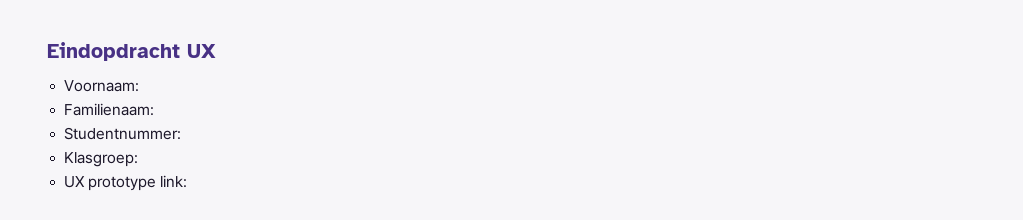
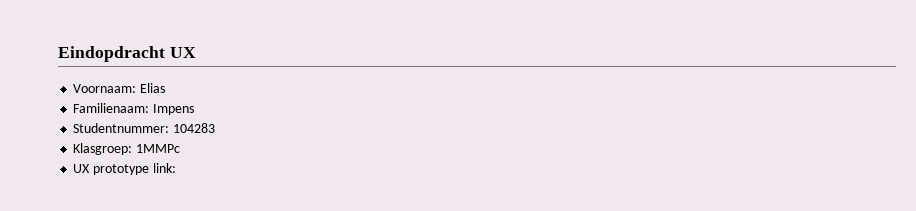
(140, 86) none -> [140,83,166,93] Elias
(155, 109) none -> [153,104,195,115] Impens
(182, 133) none -> [173,123,216,133] 104283
(139, 159) none -> [136,144,181,153] 1MMPc

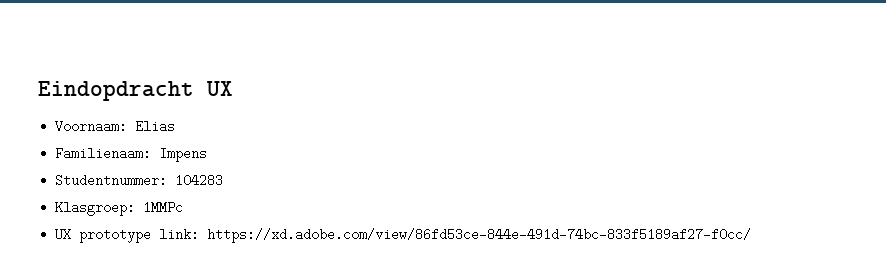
(176, 168) none -> [207,228,752,243] https://xd.adobe.com/view/86fd53ce-844e-491d-74bc-833f5189af27-f0cc/

